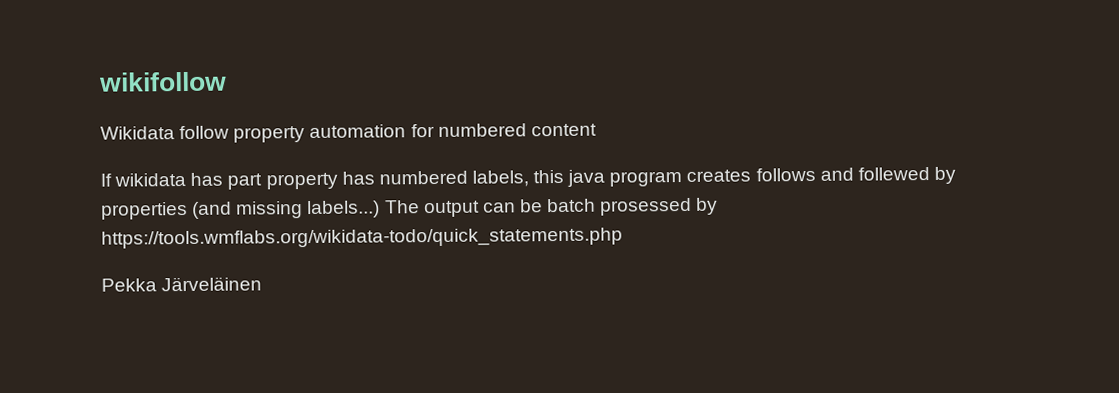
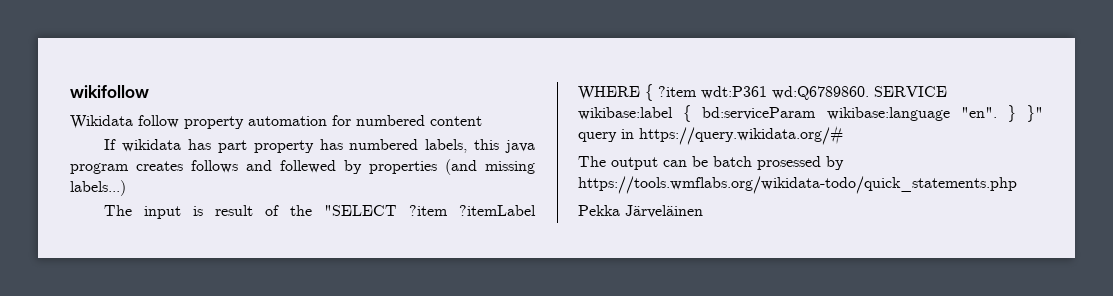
(381, 209) none -> [104,205,536,219] [578,84,947,101] [578,105,1043,122] [578,125,843,145] // The input is result of the "SELECT ?item ?itemLabel WHERE { ?item wdt:P361 wd:Q6789860. SERVICE wikibase:label { bd:serviceParam wikibase:language "en". } }" query in https://query.wikidata.org/# //

